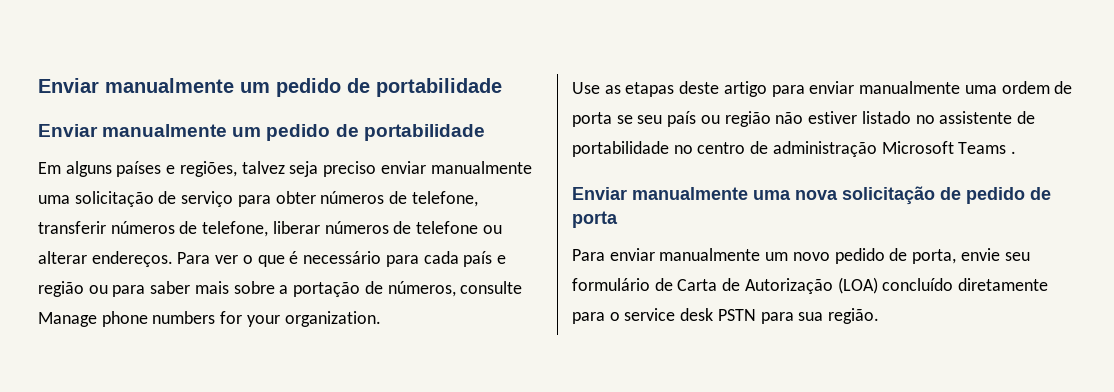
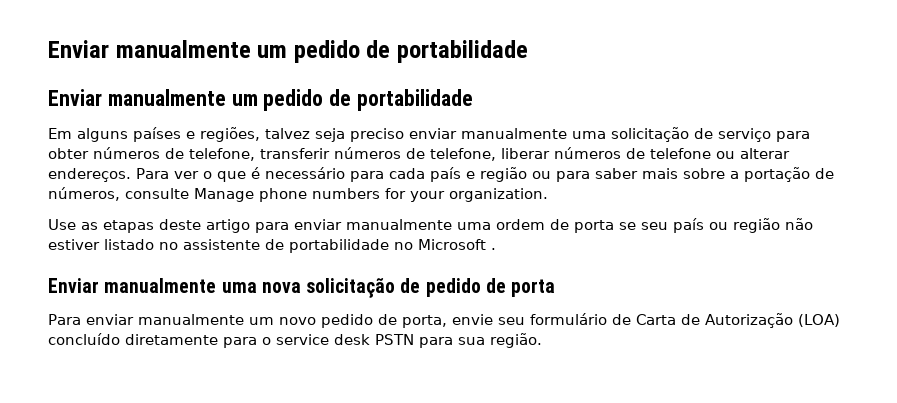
[697,141,1007,157] centro de administração Microsoft Teams -> [418,239,486,250] Microsoft

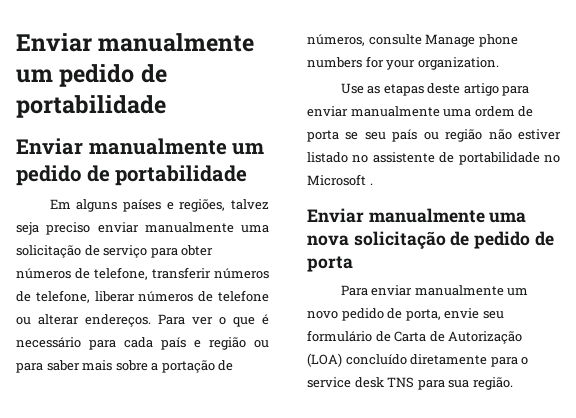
[375,334,414,345] PSTN -> [387,377,415,388] TNS

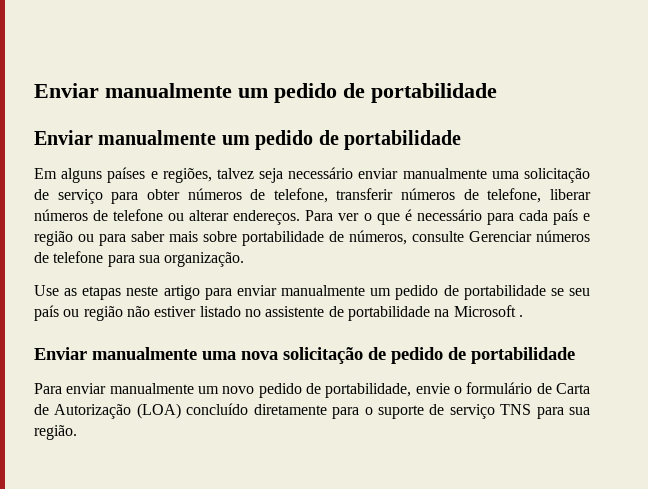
[46,222,91,235] preciso -> [288,167,354,179] necessário
[151,360,215,373] a portação -> [242,231,324,246] portabilidade
[425,34,518,47] [307,56,499,70] Manage phone numbers for your organization. -> [469,230,590,242] [34,251,245,267] Gerenciar números de telefone para sua organização.
[427,83,461,94] deste -> [126,286,159,296] neste
[443,106,534,117] [307,130,339,142] uma ordem de porta -> [370,285,546,300] um pedido de portabilidade
[544,155,560,163] no -> [434,309,450,317] na
[307,256,353,272] porta -> [471,347,575,364] portabilidade
[405,308,504,321] porta, envie seu -> [325,383,462,398] portabilidade, envie o
[307,377,384,388] service desk -> [377,404,495,419] suporte de serviço

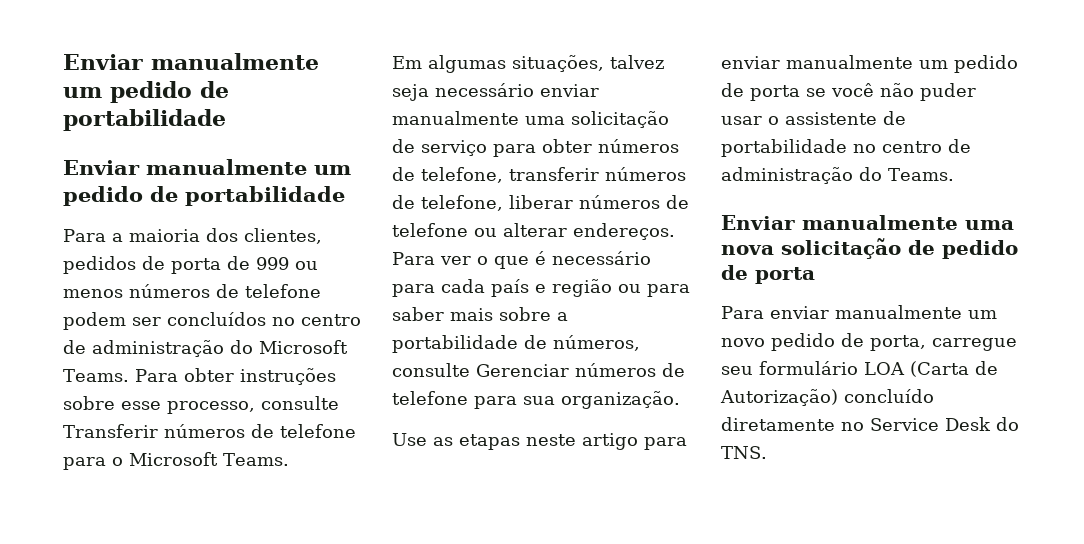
[34,167,212,183] Em alguns países e regiões, -> [63,228,322,244] [63,256,318,274] [63,284,321,298] [63,312,361,330] [63,340,348,357] [63,368,336,385] [63,396,339,414] [63,424,356,438] [63,452,289,470] [392,55,604,73] Para a maioria dos clientes, pedidos de porta de 999 ou menos números de telefone podem ser concluídos no centro de administração do Microsoft Teams. Para obter instruções sobre esse processo, consulte Transferir números de telefone para o Microsoft Teams. // Em algumas situações,
(237, 236) none -> [557,312,568,321] a
[463,285,590,300] [34,305,523,321] portabilidade se seu país ou região não estiver listado no assistente de portabilidade na Microsoft . -> [750,83,976,101] [721,111,906,125] [721,139,971,157] [721,167,954,184] porta se você não puder usar o assistente de portabilidade no centro de administração do Teams.
[471,347,575,364] portabilidade -> [755,267,815,284] porta
[325,382,590,398] [34,403,591,419] [34,425,77,440] portabilidade, envie o formulário de Carta de Autorização (LOA) concluído diretamente para o suporte de serviço TNS para sua região. -> [870,335,1017,351] [721,361,998,377] [720,389,934,406] [721,417,1019,431] [721,446,767,459] porta, carregue seu formulário LOA (Carta de Autorização) concluído diretamente no Service Desk do TNS.

